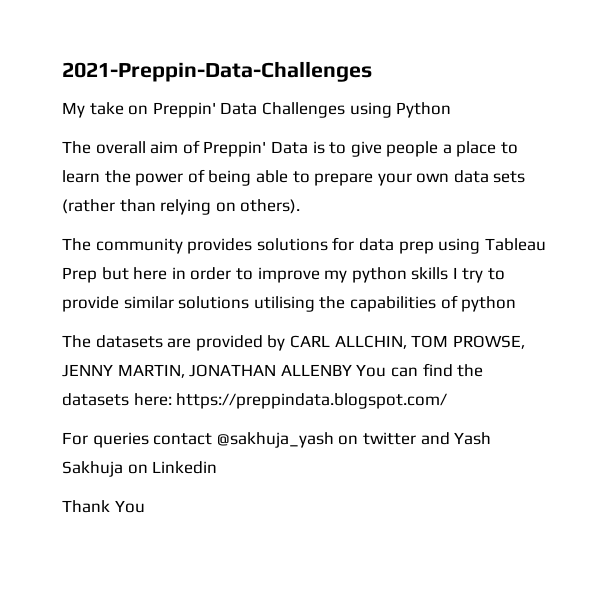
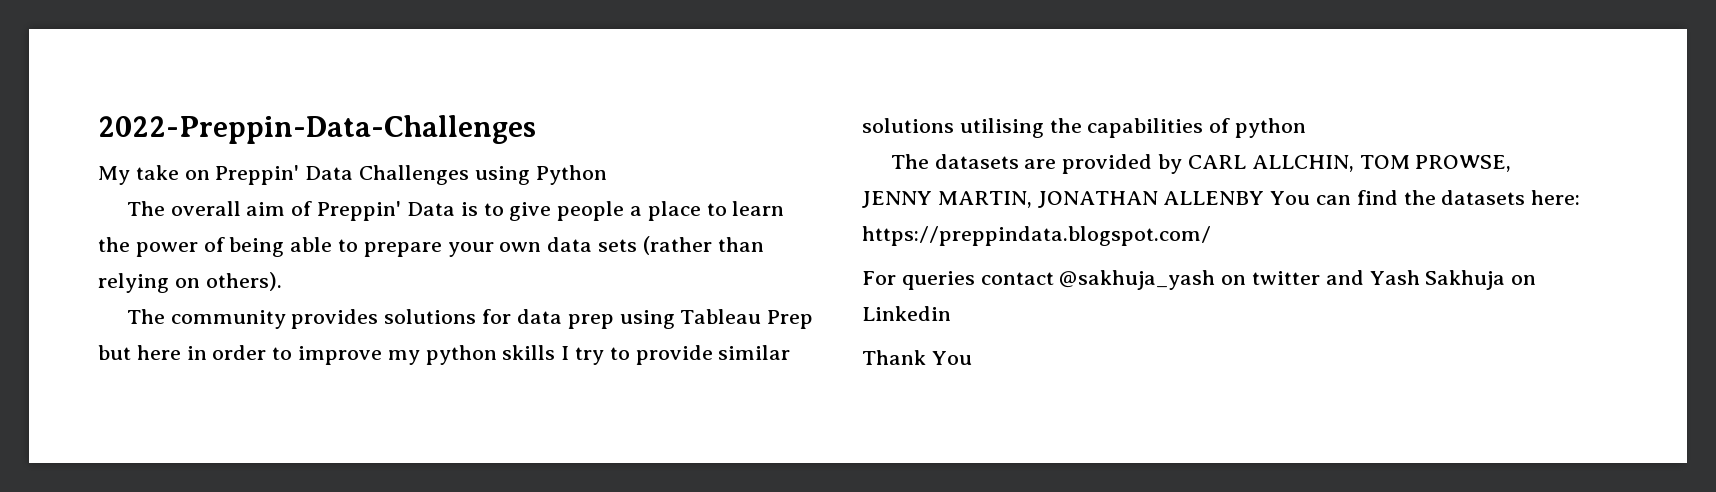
[62,61,372,82] 2021-Preppin-Data-Challenges -> [98,115,536,144] 2022-Preppin-Data-Challenges

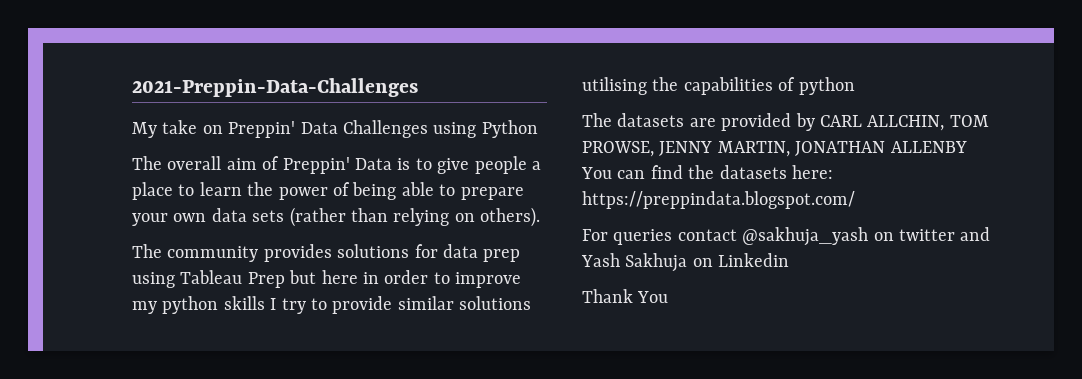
[98,115,536,144] 2022-Preppin-Data-Challenges -> [132,78,418,97] 2021-Preppin-Data-Challenges

